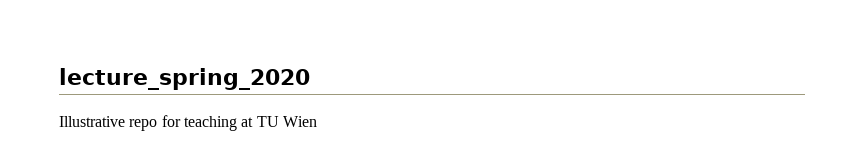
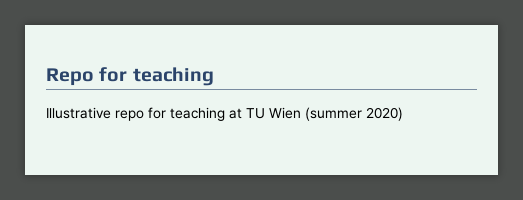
[59,68,310,90] lecture_spring_2020 -> [46,67,214,86] Repo for teaching
(317, 121) none -> [305,107,403,121] (summer 2020)

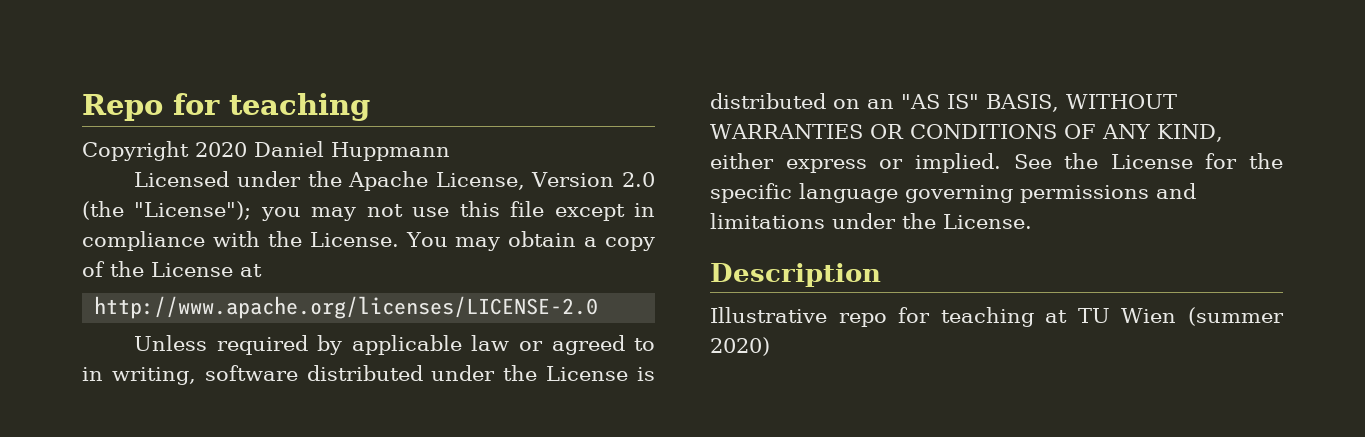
(214, 76) none -> [82,141,450,161] [134,171,655,191] [82,201,656,221] [82,231,655,251] [82,261,262,277] [94,296,599,319] [134,335,655,355] [82,365,655,385] [710,93,1177,112] [710,124,1223,142] [710,153,1283,173] [710,183,1196,203] [710,213,1032,229] [710,263,881,287] // Copyright 2020 Daniel Huppmann // Licensed under the Apache License, Version 2.0 (the "License"); you may not use this file except in compliance with the License. You may obtain a copy of the License at // http://www.apache.org/licenses/LICENSE-2.0 // Unless required by applicable law or agreed to in writing, software distributed under the License is distributed on an "AS IS" BASIS, WITHOUT WARRANTIES OR CONDITIONS OF ANY KIND, either express or implied. See the License for the specific language governing permissions and limitations under the License. // Description

